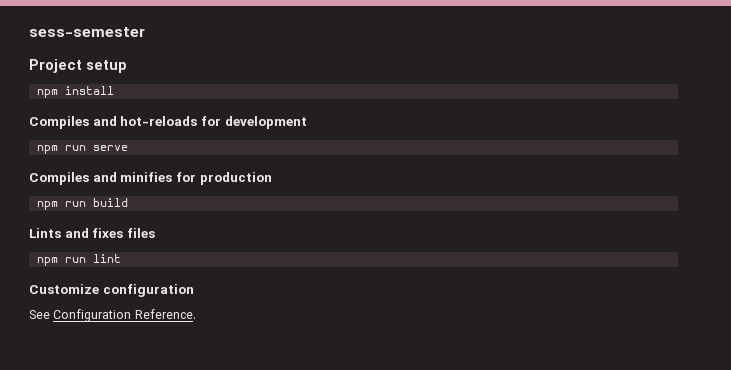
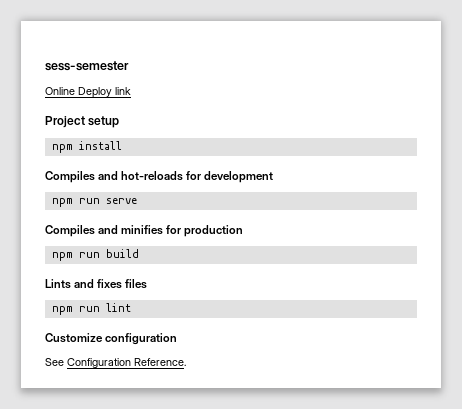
(145, 32) none -> [45,87,131,98] // Online Deploy link

